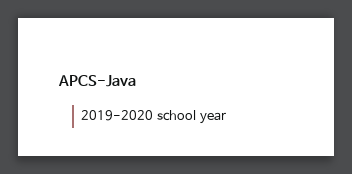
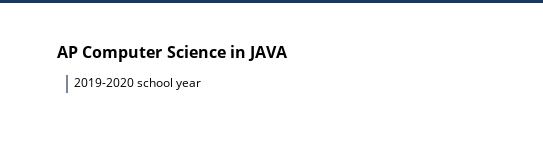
[58,75,136,87] APCS-Java -> [57,45,289,62] AP Computer Science in JAVA

